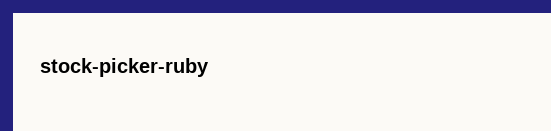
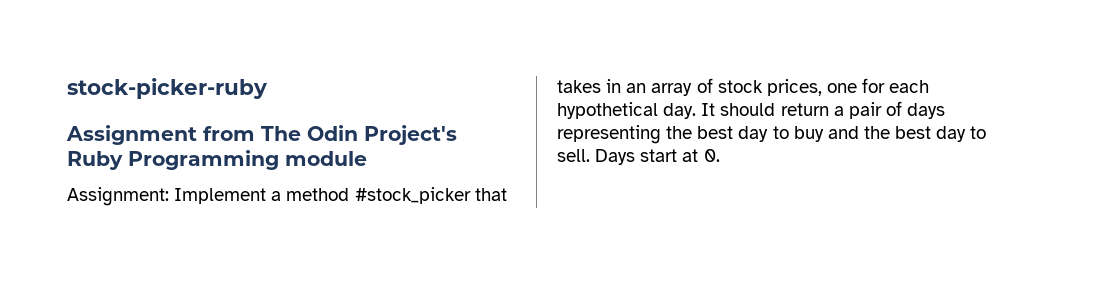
(209, 67) none -> [66,125,457,145] [67,150,367,170] [67,187,507,206] [557,78,930,96] [557,101,946,119] [557,125,987,144] [557,149,720,165] // Assignment from The Odin Project's Ruby Programming module // Assignment: Implement a method #stock_picker that takes in an array of stock prices, one for each hypothetical day. It should return a pair of days representing the best day to buy and the best day to sell. Days start at 0.

